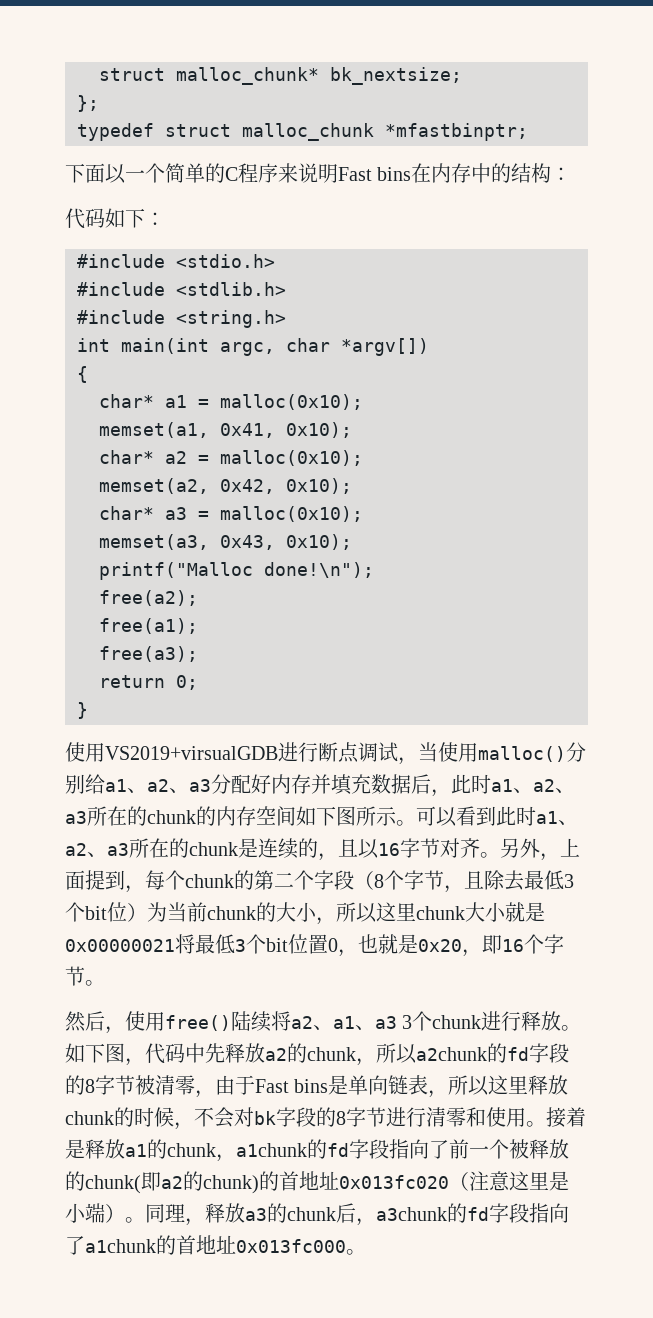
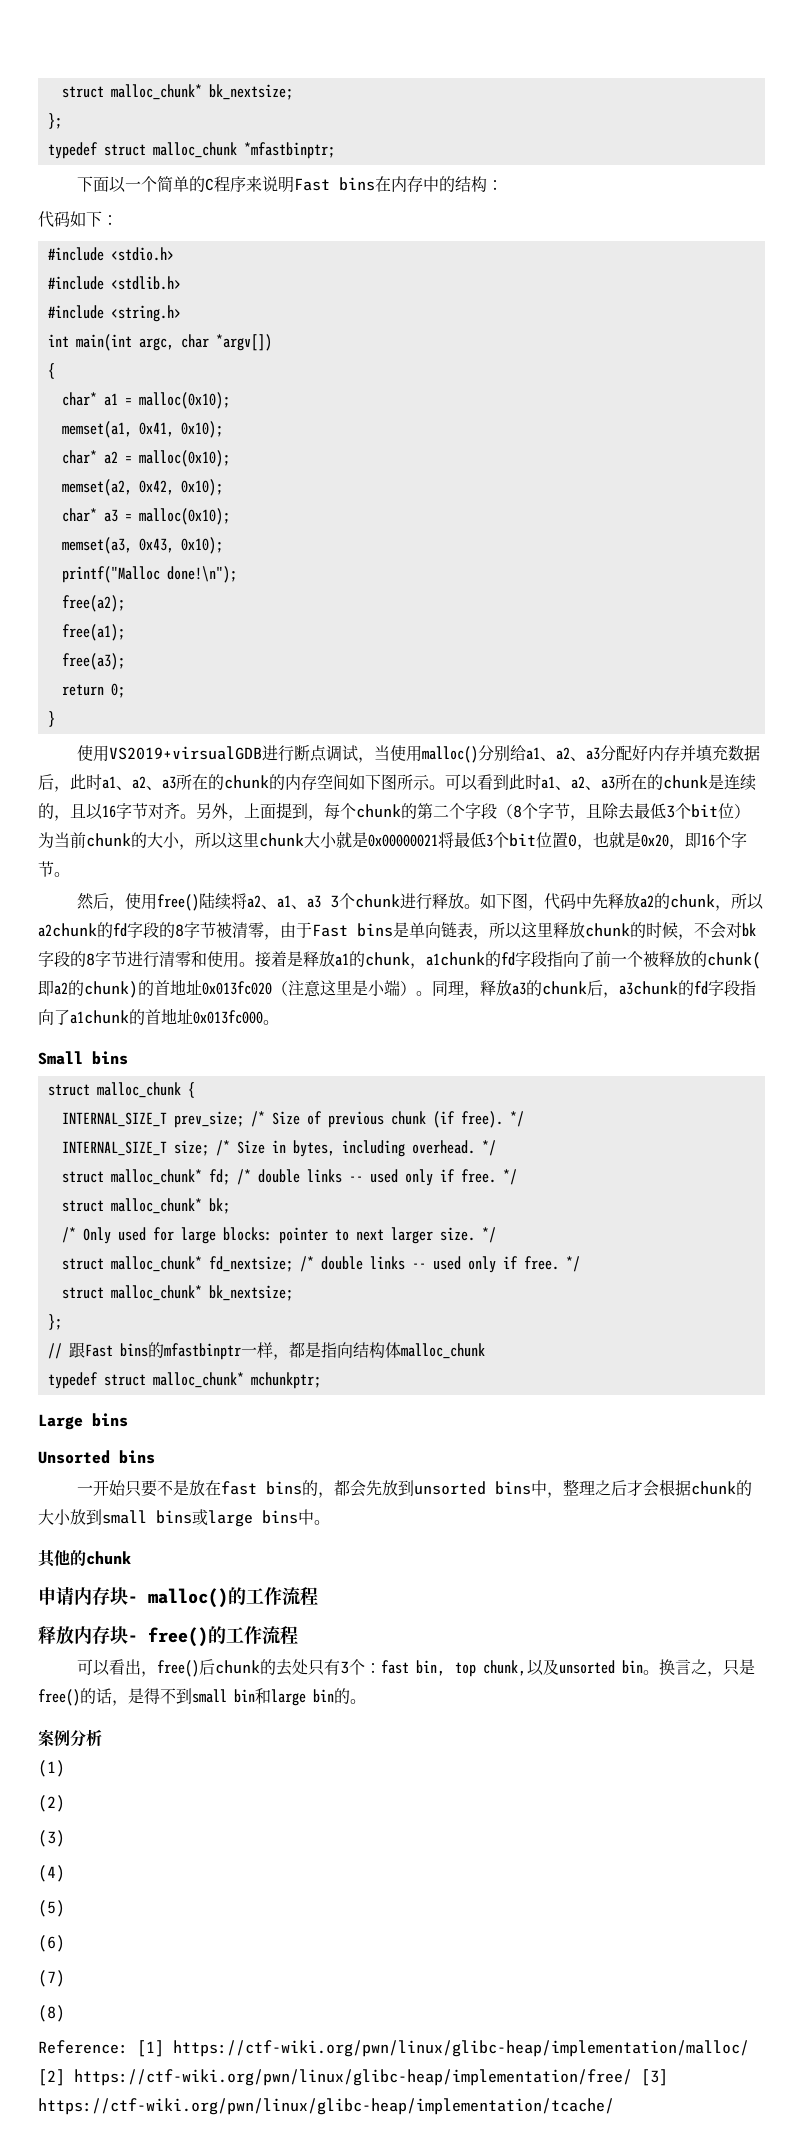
(366, 1252) none -> [38,1051,128,1065] [47,1082,195,1098] [61,1111,524,1128] [61,1140,496,1157] [61,1169,517,1186] [61,1198,230,1214] [61,1227,496,1244] [61,1256,580,1273] [61,1285,293,1301] [47,1314,62,1330] [47,1342,485,1360] [47,1372,321,1389] [38,1413,128,1430] [38,1450,155,1464] [76,1479,752,1498] [38,1509,330,1527] [38,1550,131,1568] [38,1586,318,1608] [38,1626,298,1647] [76,1659,755,1677] [38,1688,366,1706] [38,1729,102,1747] [38,1760,65,1777] [38,1795,65,1812] [38,1830,65,1847] [38,1865,65,1882] [38,1900,65,1917] [38,1935,65,1952] [38,1970,65,1987] [38,2005,65,2022] [38,2040,749,2057] [38,2069,668,2086] [38,2098,614,2115] // Small bins // struct malloc_chunk { // INTERNAL_SIZE_T prev_size; /* Size of previous chunk (if free). */ // INTERNAL_SIZE_T size; /* Size in bytes, including overhead. */ // struct malloc_chunk* fd; /* double links -- used only if free. */ // struct malloc_chunk* bk; // /* Only used for large blocks: pointer to next larger size. */ // struct malloc_chunk* fd_nextsize; /* double links -- used only if free. */ // struct malloc_chunk* bk_nextsize; // }; // // 跟Fast bins的mfastbinptr一样，都是指向结构体malloc_chunk // typedef struct malloc_chunk* mchunkptr; // Large bins // Unsorted bins // 一开始只要不是放在fast bins的，都会先放到unsorted bins中，整理之后才会根据chunk的大小放到small bins或large bins中。 // 其他的chunk // 申请内存块- malloc()的工作流程 // 释放内存块- free()的工作流程 // 可以看出，free()后chunk的去处只有3个：fast bin, top chunk,以及unsorted bin。换言之，只是free()的话，是得不到small bin和large bin的。 // 案例分析 // (1) // (2) // (3) // (4) // (5) // (6) // (7) // (8) // Reference: [1] https://ctf-wiki.org/pwn/linux/glibc-heap/implementation/malloc/ [2] https://ctf-wiki.org/pwn/linux/glibc-heap/implementation/free/ [3] https://ctf-wiki.org/pwn/linux/glibc-heap/implementation/tcache/

